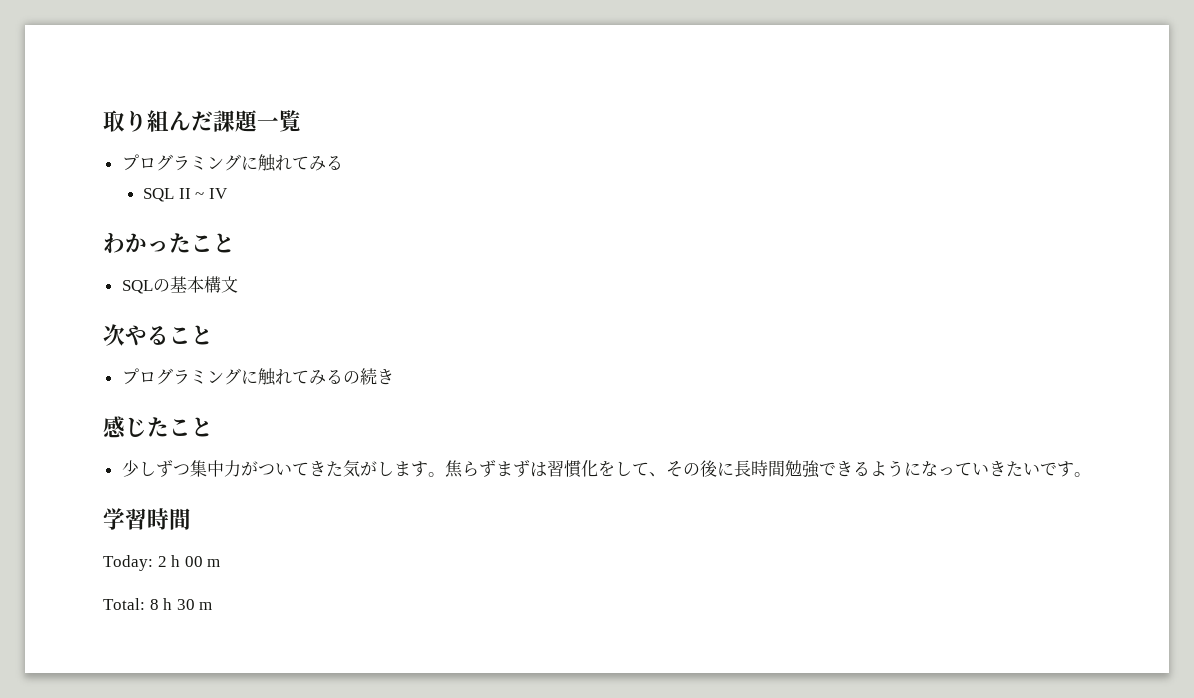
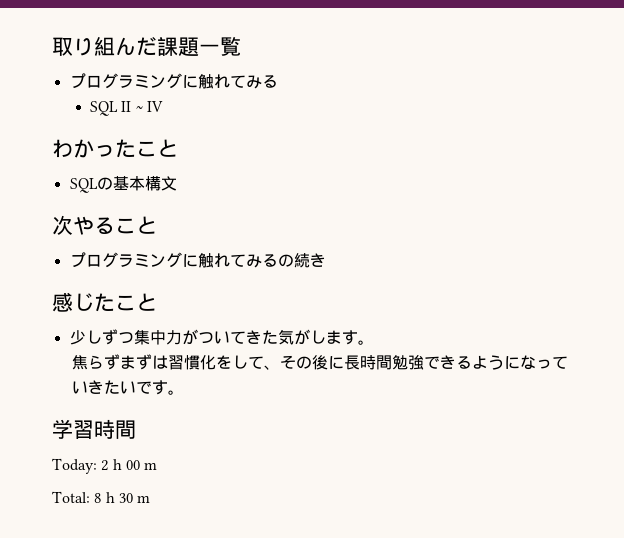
(445, 474) none -> (374, 342) //

